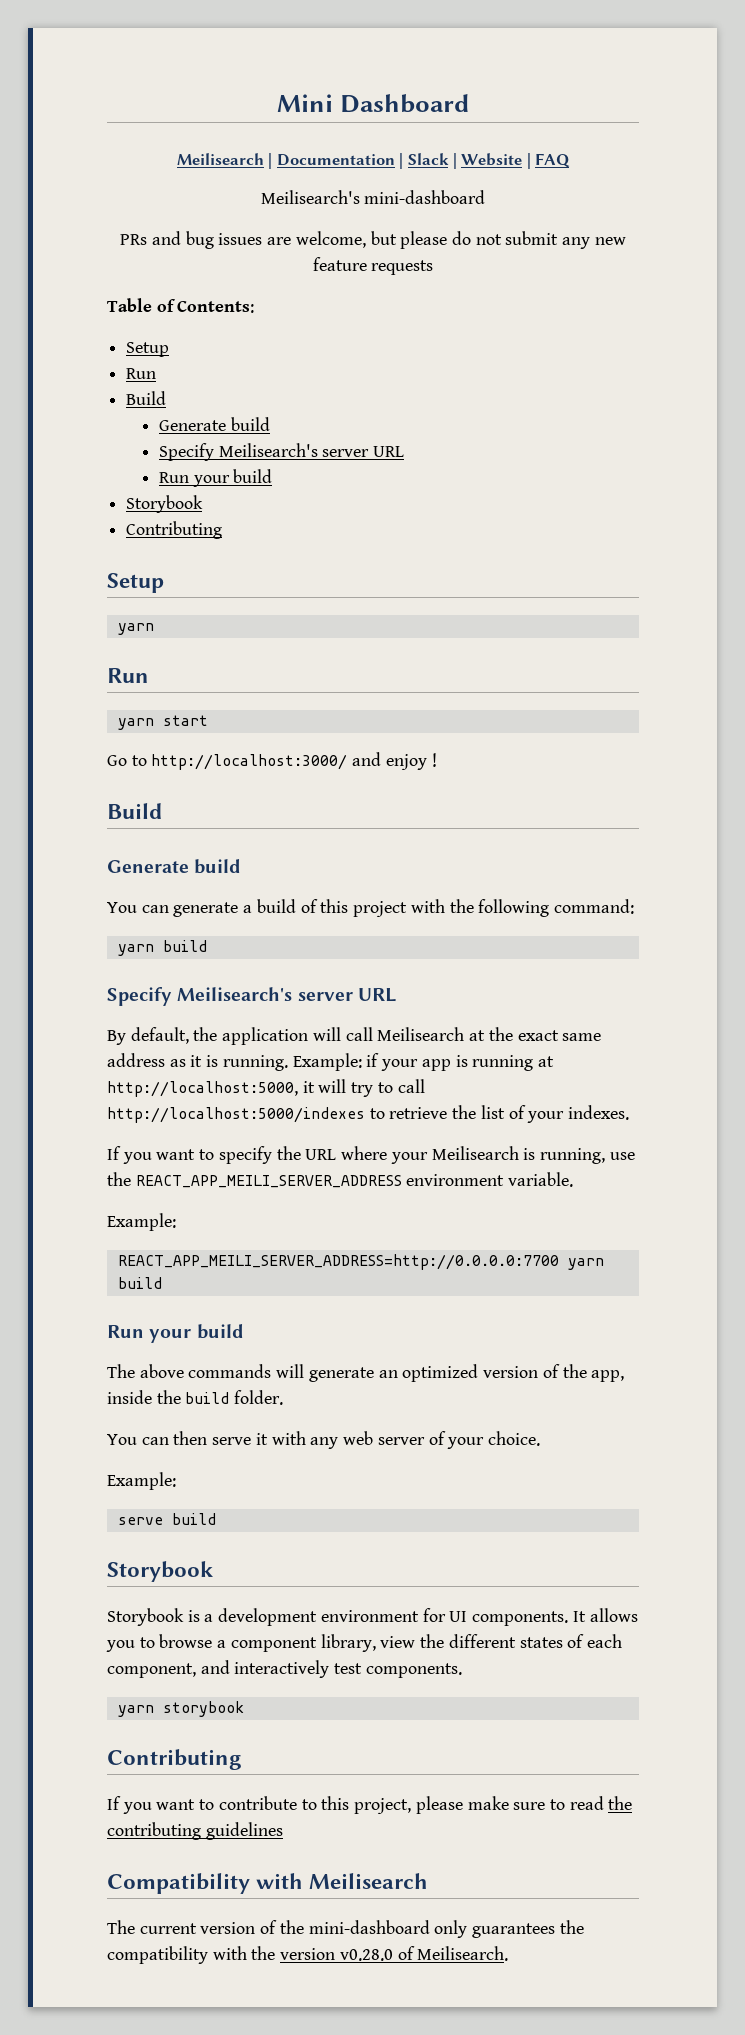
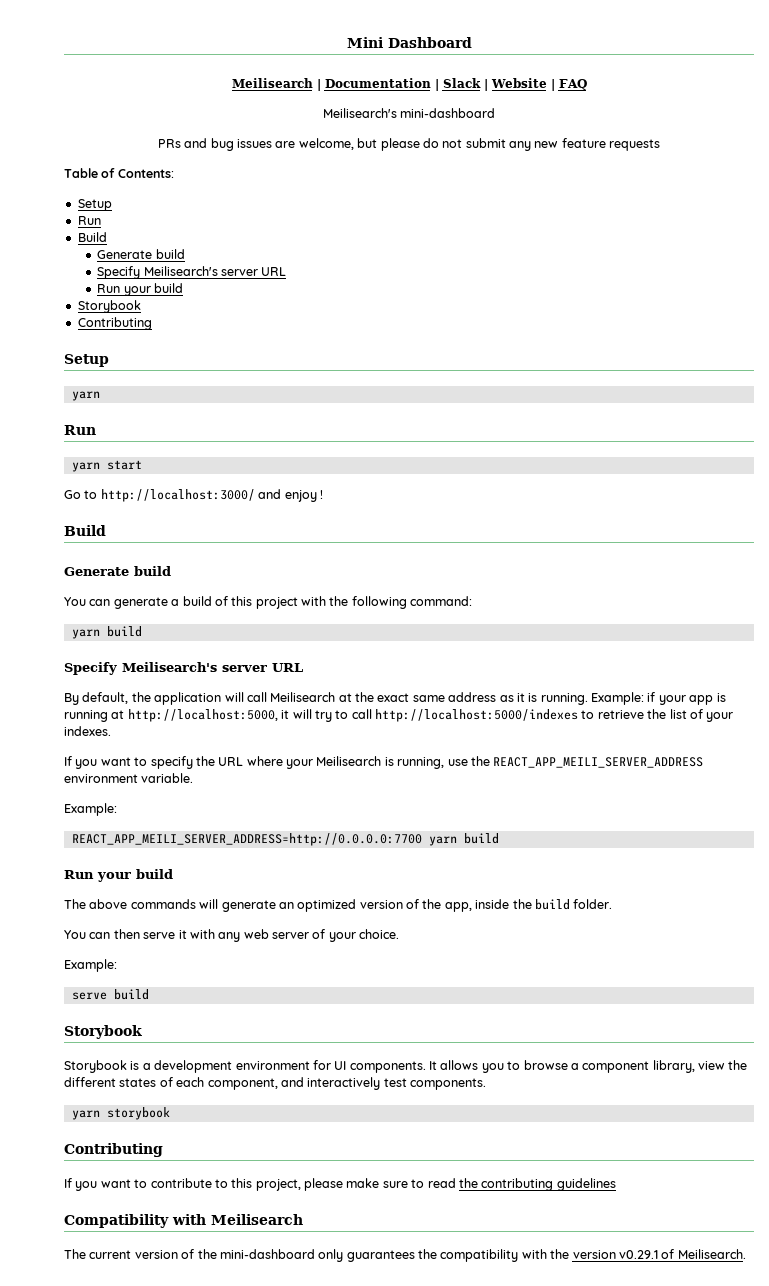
[339,1949,393,1961] v0.28.0 -> [618,1250,658,1259] v0.29.1

